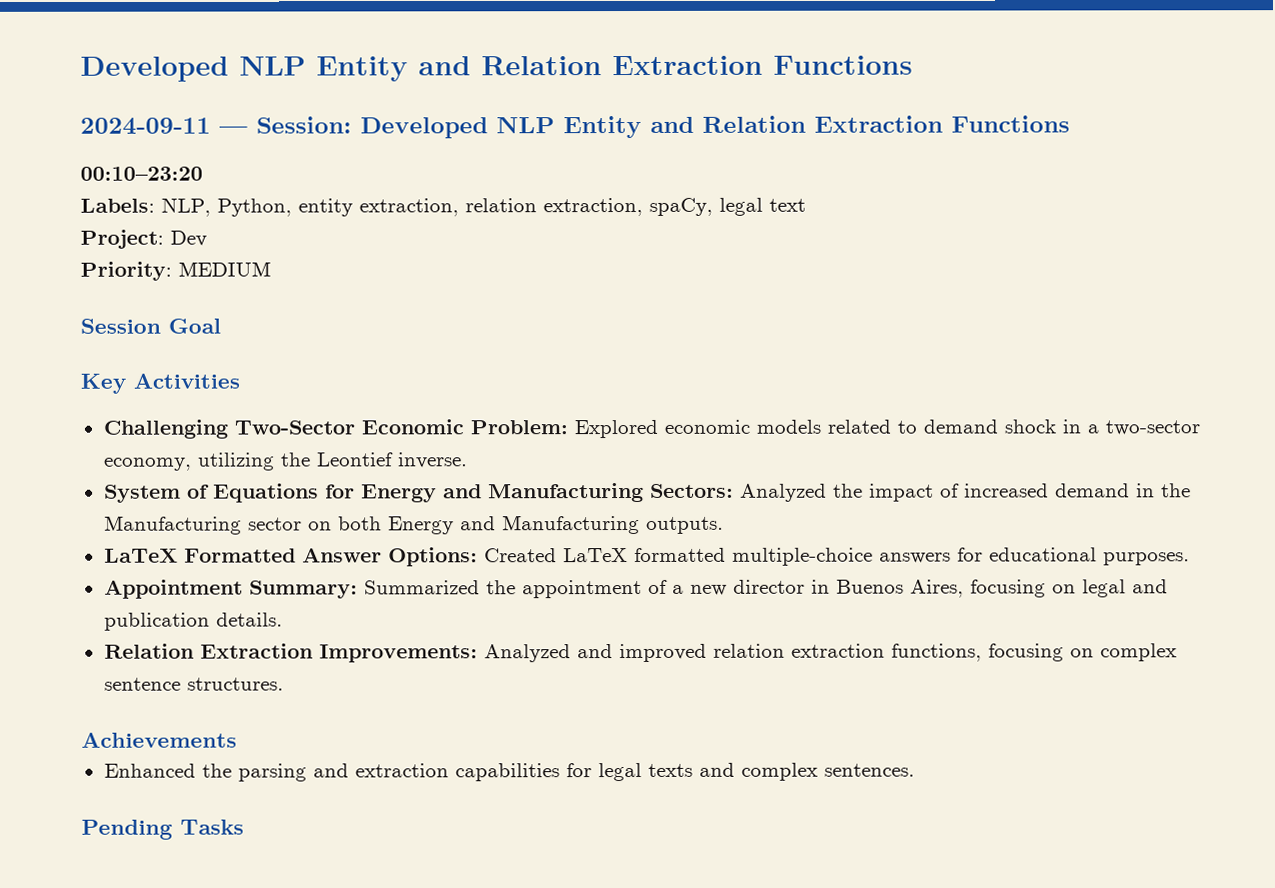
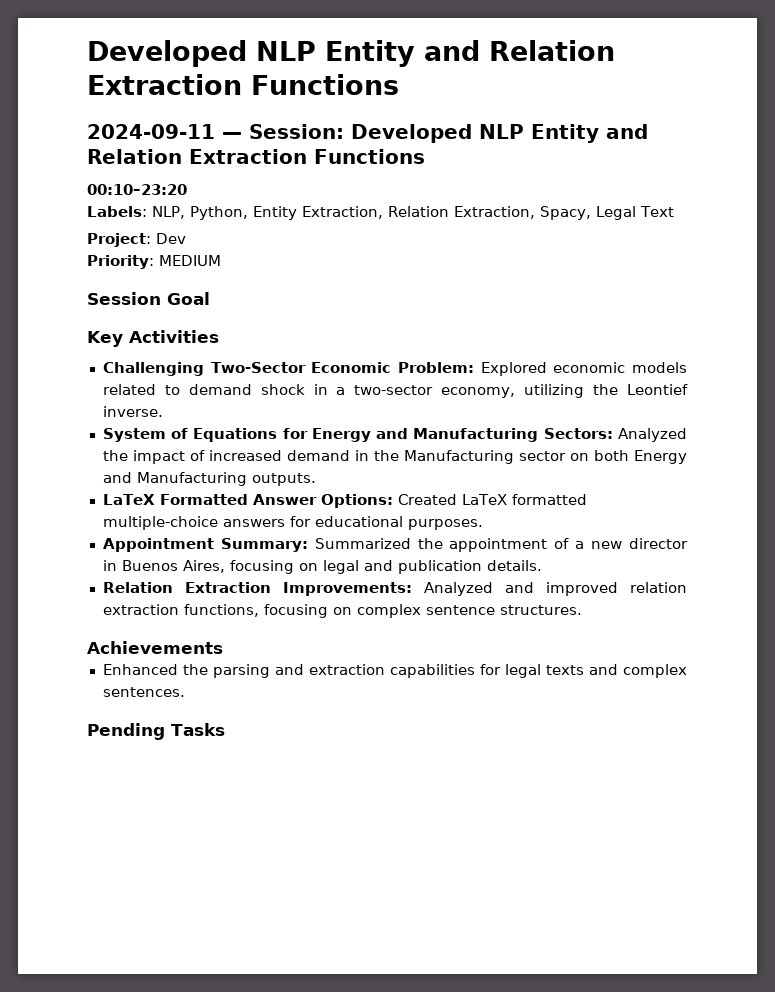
[298,197,806,217] entity extraction, relation extraction, spaCy, legal text -> [253,206,674,220] Entity Extraction, Relation Extraction, Spacy, Legal Text

